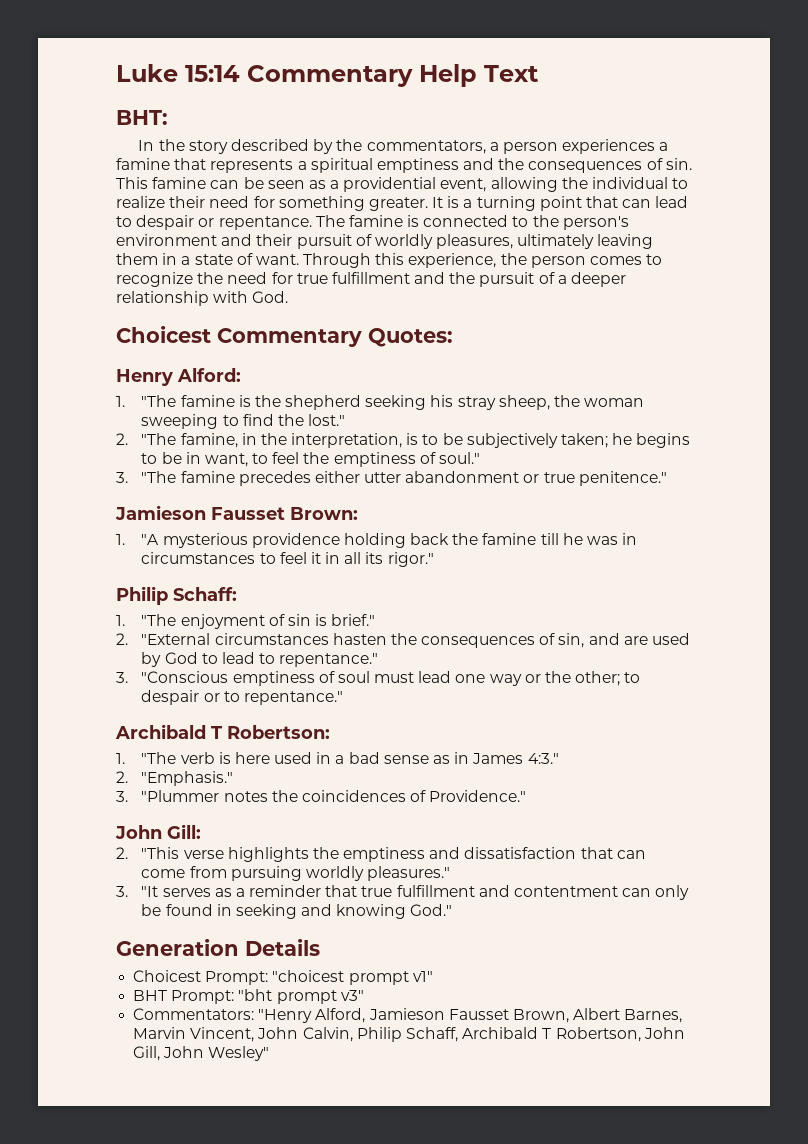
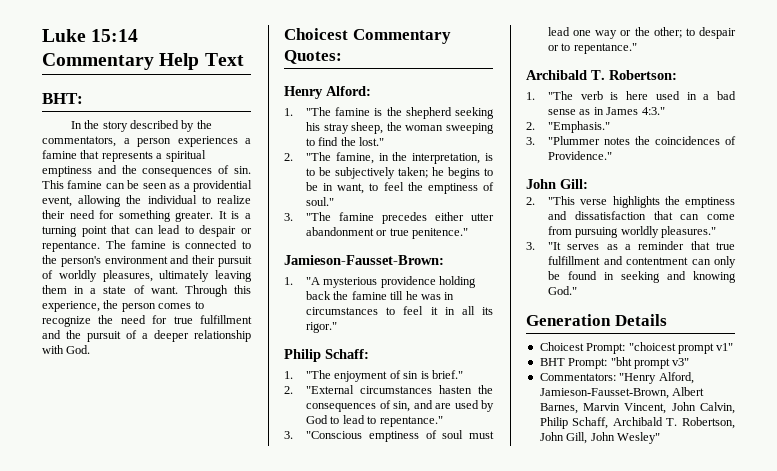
[115,505,358,520] Jamieson Fausset Brown: -> [284,255,444,265] Jamieson-Fausset-Brown:
[211,726,223,739] T -> [591,70,605,80] T.
[368,1008,569,1023] Jamieson Fausset Brown, -> [539,388,669,399] Jamieson-Fausset-Brown,
[542,1028,552,1039] T -> [666,418,678,426] T.

